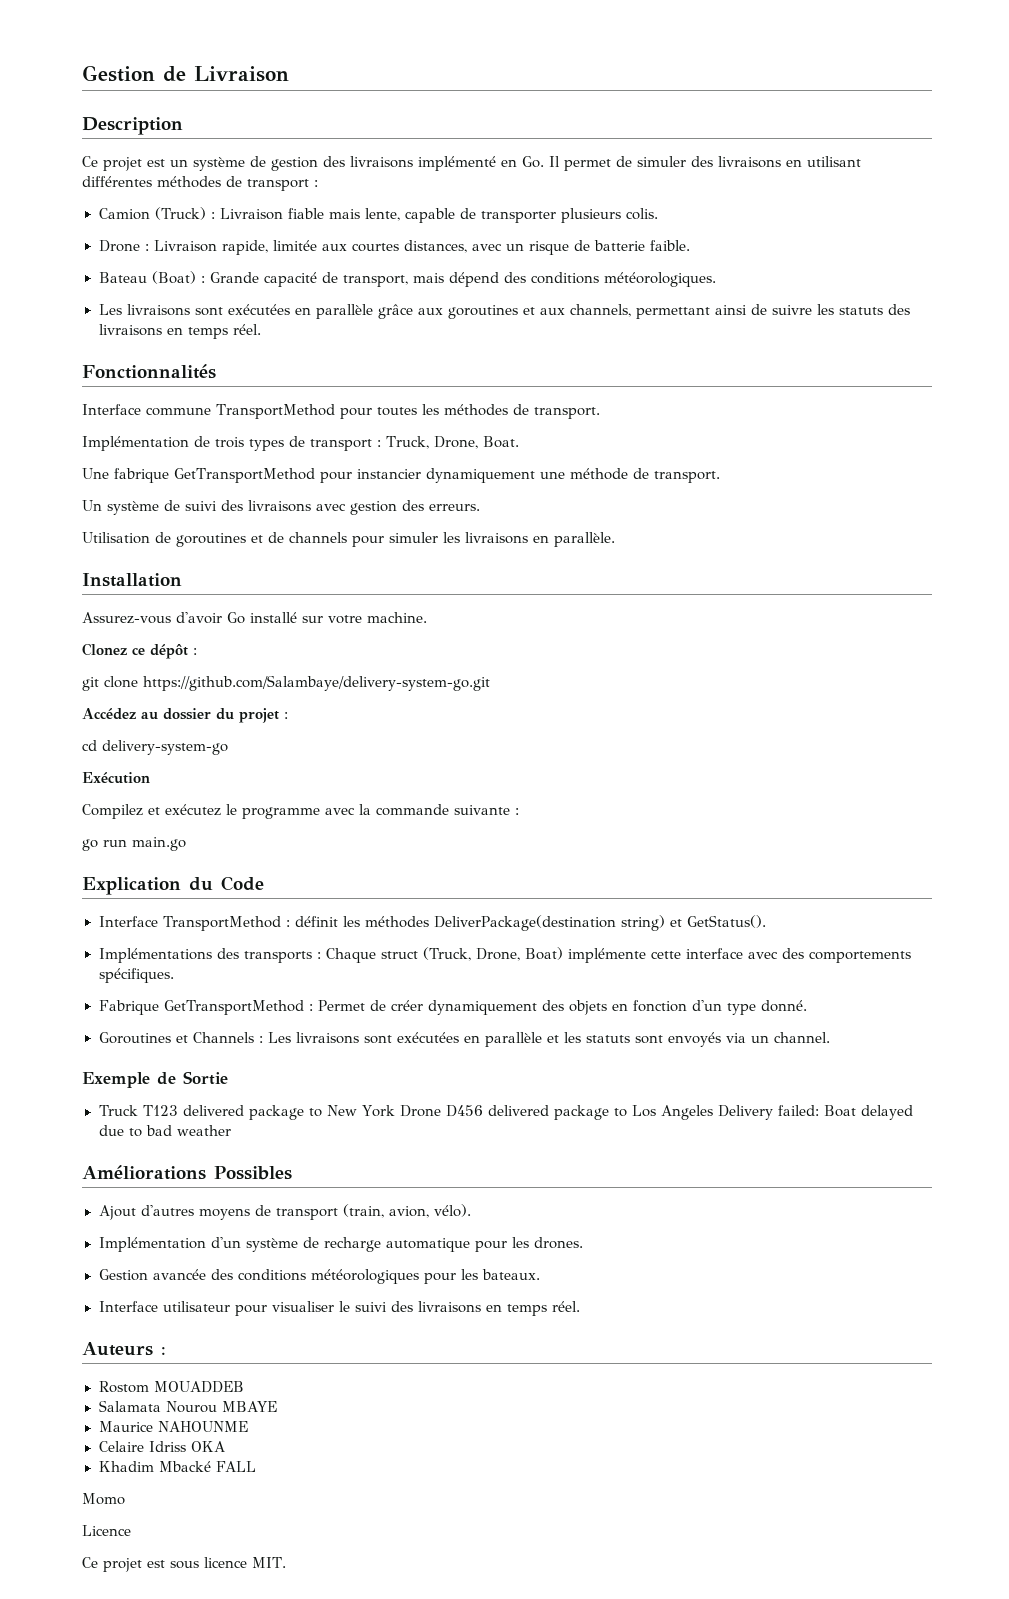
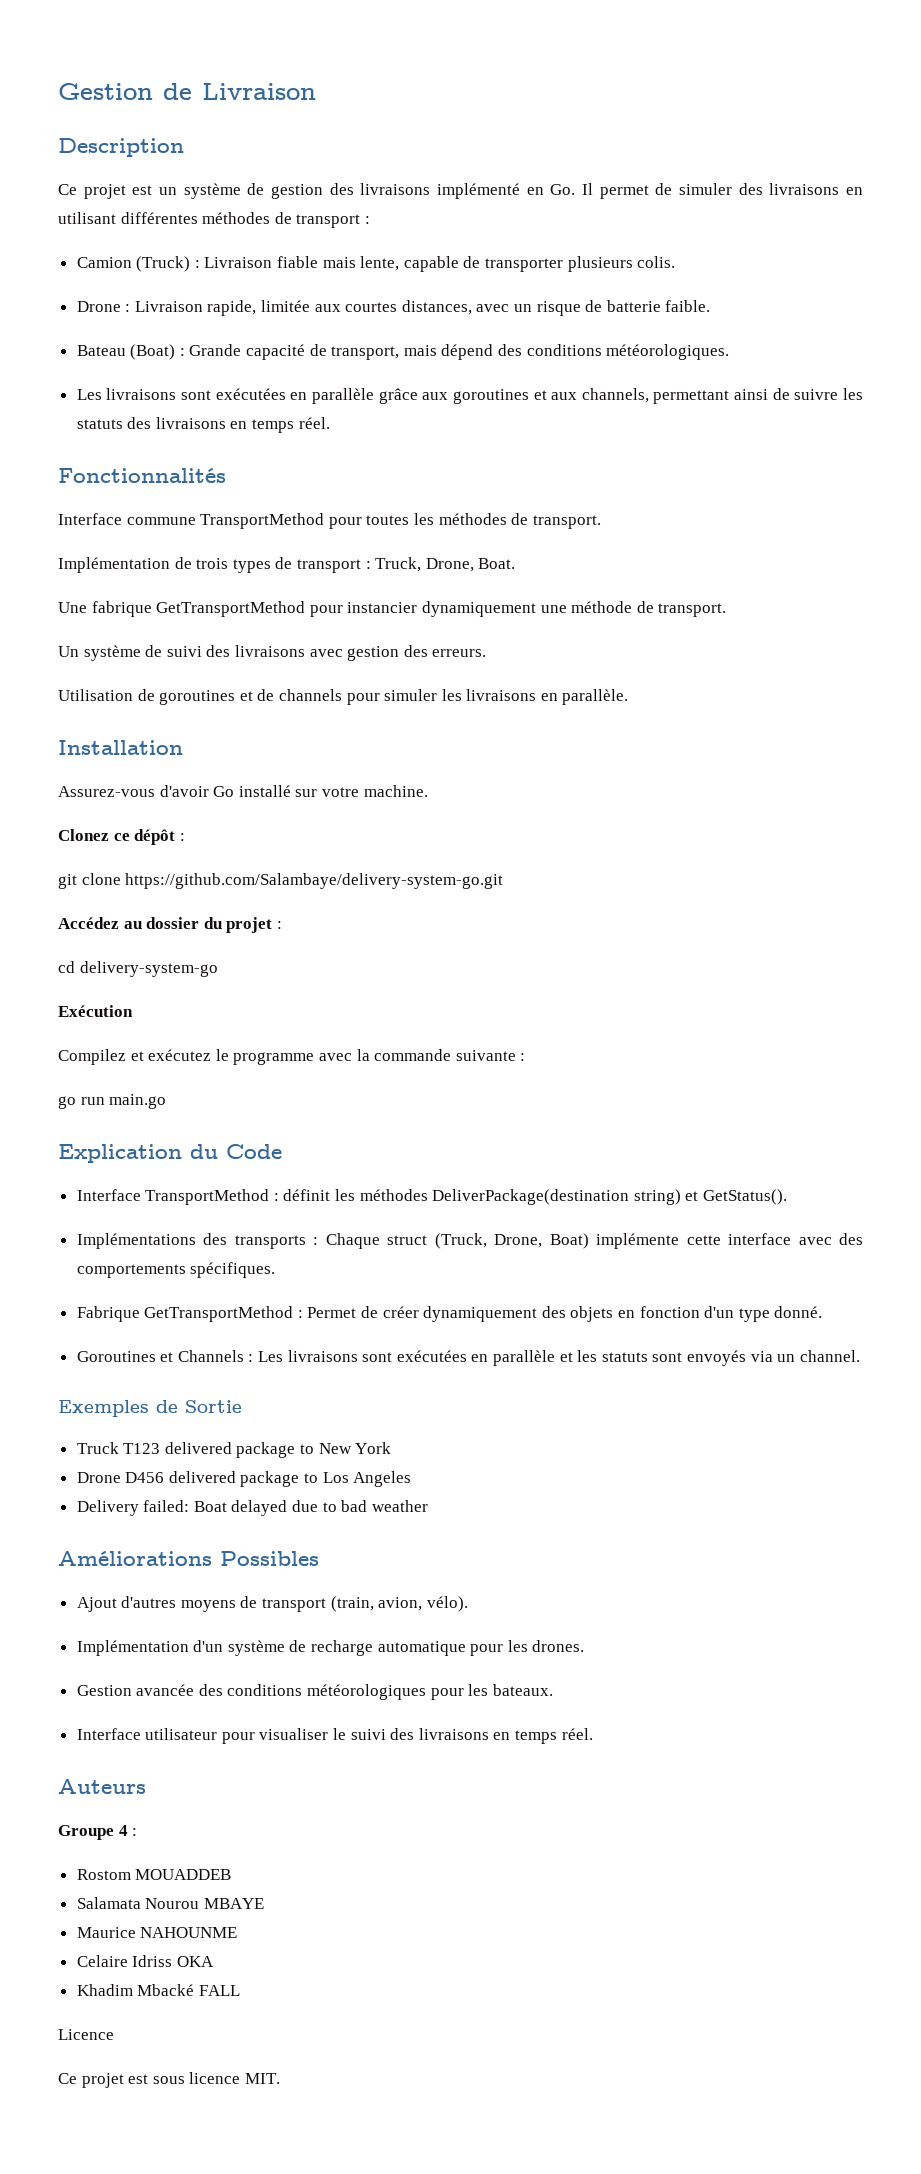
[82,1072,150,1088] Exemple -> [58,1400,149,1417] Exemples
(396, 1111) none -> (392, 1448) //
(714, 1112) none -> (412, 1479) //
(153, 1349) none -> [58,1825,128,1840] // Groupe 4
[82,1493,125,1505] // Momo -> (240, 1990) none

